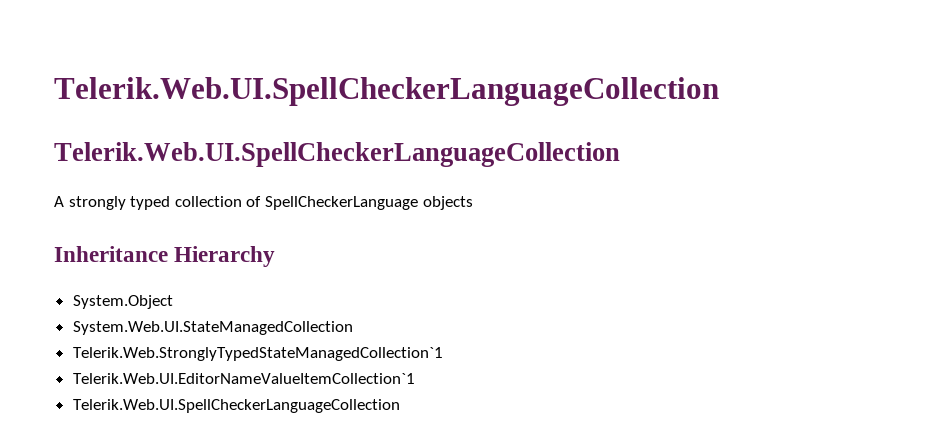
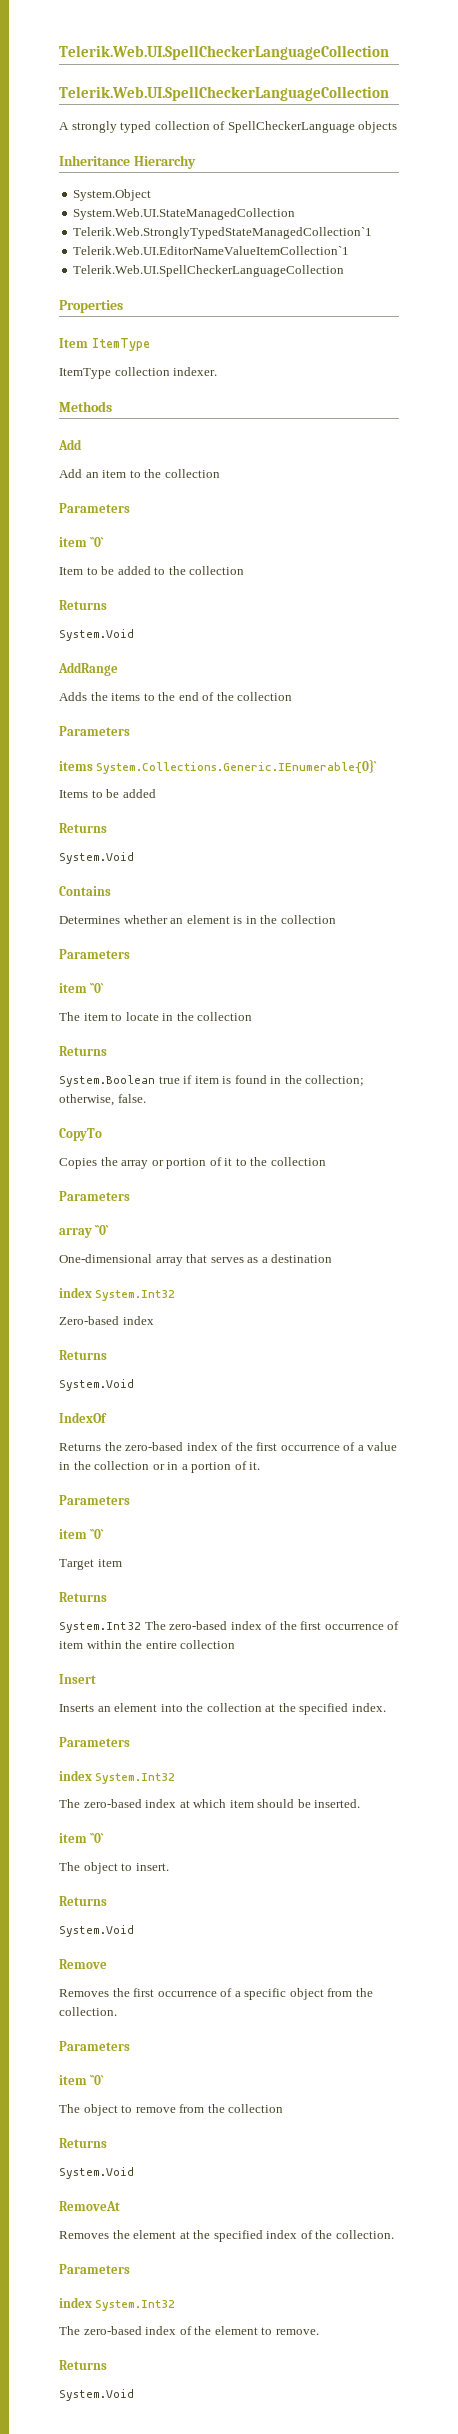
(400, 406) none -> [59,300,123,313] [59,338,150,351] [59,367,218,379] [59,401,112,412] [58,439,82,450] [59,469,220,478] [59,503,130,513] [59,537,105,547] [59,566,245,575] [59,600,107,610] [59,629,134,641] [58,662,118,676] [59,692,293,701] [59,726,130,736] [59,759,378,774] [59,789,156,798] [59,823,107,833] [59,852,134,864] [59,886,111,896] [59,915,336,924] [59,949,130,959] [59,983,105,993] [59,1012,253,1021] [59,1046,107,1056] [59,1075,365,1087] [59,1094,146,1106] [59,1128,102,1141] [59,1157,326,1169] [59,1191,130,1201] [59,1225,110,1238] [59,1254,333,1266] [59,1287,176,1301] [59,1316,154,1325] [59,1350,107,1360] [59,1379,134,1391] [59,1412,107,1423] [59,1442,398,1451] [59,1461,261,1473] [59,1495,130,1505] [59,1529,105,1539] [59,1559,122,1570] [59,1592,107,1602] [59,1621,400,1633] [59,1640,236,1649] [59,1674,96,1684] [59,1703,386,1715] [59,1737,130,1747] [59,1770,176,1784] [59,1799,361,1808] [59,1833,105,1843] [59,1862,169,1874] [59,1896,107,1906] [59,1925,134,1937] [59,1959,107,1969] [59,1988,373,2000] [59,2007,117,2016] [59,2041,130,2051] [59,2075,105,2085] [59,2104,284,2116] [59,2138,107,2148] [59,2167,134,2179] [59,2201,120,2211] [59,2230,394,2242] [59,2264,130,2274] [59,2297,176,2311] [59,2326,319,2335] [59,2360,107,2370] [59,2389,134,2401] // Properties // Item ItemType // ItemType collection indexer. // Methods // Add // Add an item to the collection // Parameters // item ``0` // Item to be added to the collection // Returns // System.Void // AddRange // Adds the items to the end of the collection // Parameters // items System.Collections.Generic.IEnumerable{0}` // Items to be added // Returns // System.Void // Contains // Determines whether an element is in the collection // Parameters // item ``0` // The item to locate in the collection // Returns // System.Boolean true if item is found in the collection; otherwise, false. // CopyTo // Copies the array or portion of it to the collection // Parameters // array ``0` // One-dimensional array that serves as a destination // index System.Int32 // Zero-based index // Returns // System.Void // IndexOf // Returns the zero-based index of the first occurrence of a value in the collection or in a portion of it. // Parameters // item ``0` // Target item // Returns // System.Int32 The zero-based index of the first occurrence of item within the entire collection // Insert // Inserts an element into the collection at the specified index. // Parameters // index System.Int32 // The zero-based index at which item should be inserted. // item ``0` // The object to insert. // Returns // System.Void // Remove // Removes the first occurrence of a specific object from the collection. // Parameters // item ``0` // The object to remove from the collection // Returns // System.Void // RemoveAt // Removes the element at the specified index of the collection. // Parameters // index System.Int32 // The zero-based index of the element to remove. // Returns // System.Void

